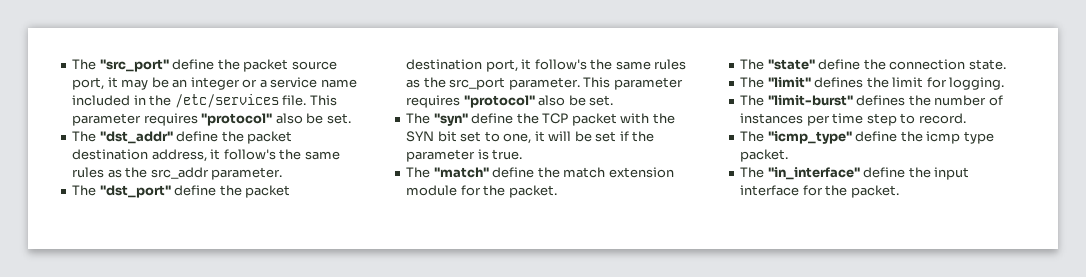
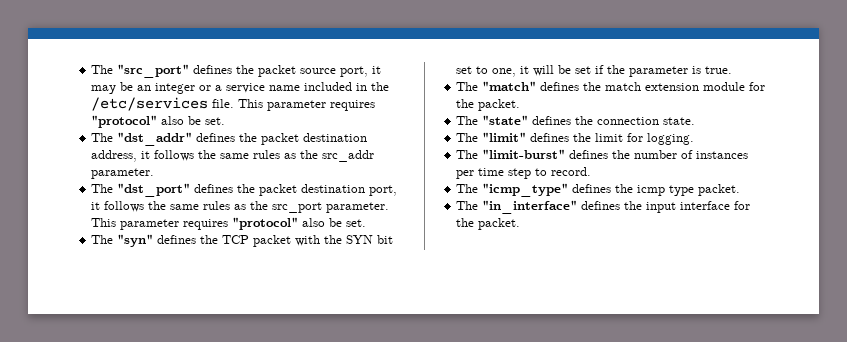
[172,59,215,70] define -> [193,65,233,74] defines
[176,131,219,142] define -> [196,133,236,142] defines
[223,149,276,160] follow's -> [154,150,195,161] follows
[174,185,217,196] define -> [194,184,234,193] defines
[534,59,587,70] follow's -> [104,201,145,212] follows
[471,113,514,124] define -> [157,235,197,244] defines
[492,167,535,178] define -> [540,82,580,91] defines
[818,59,861,70] define -> [532,116,572,125] defines
[855,131,898,142] define -> [572,184,612,193] defines
[863,167,906,178] define -> [581,201,621,210] defines

